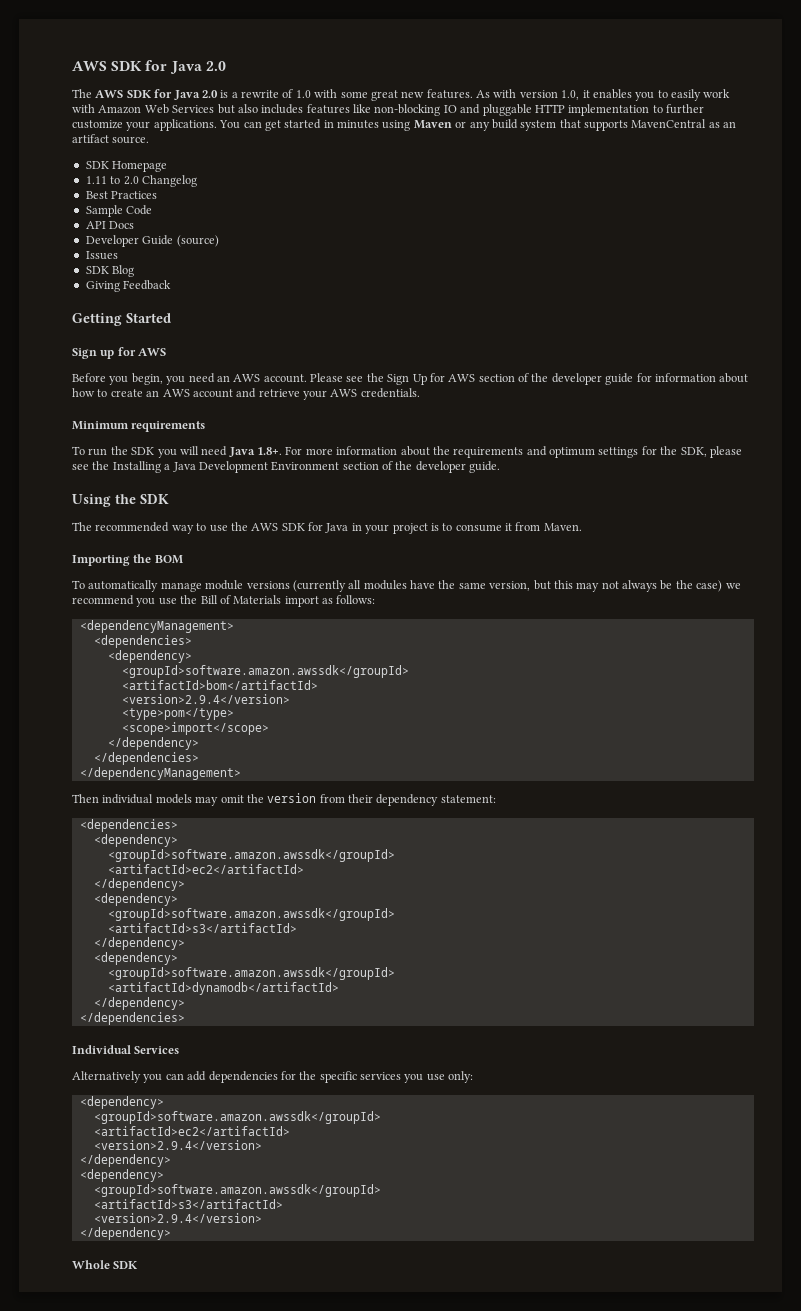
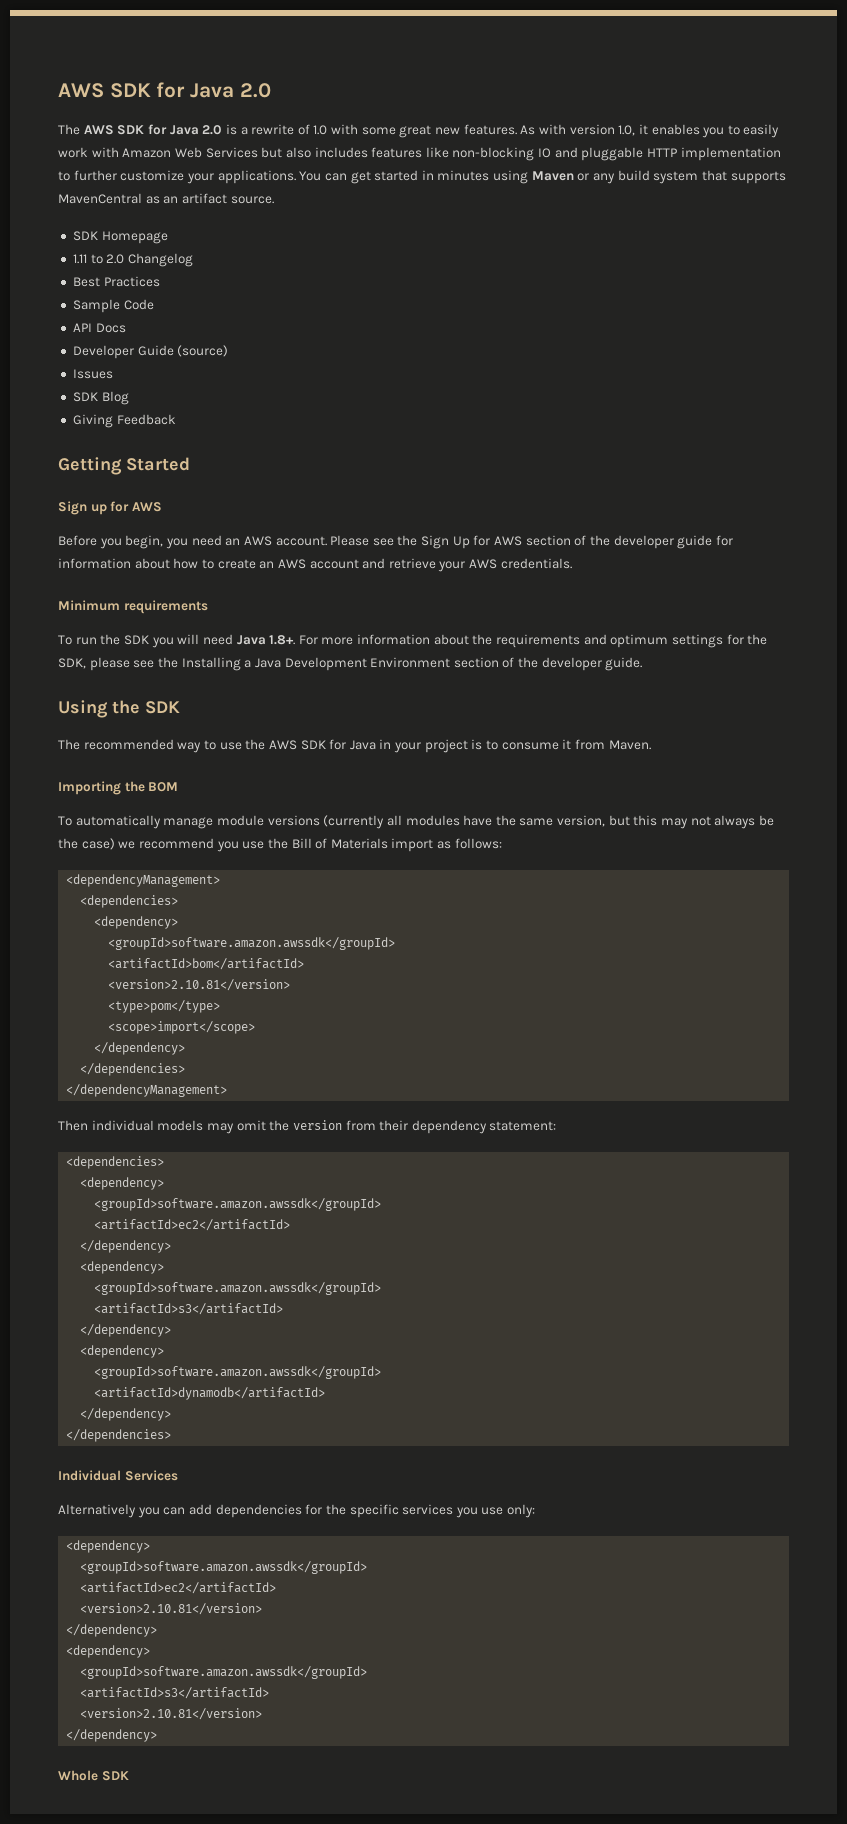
[121,694,290,704] <version>2.9.4</version> -> [108,979,291,991] <version>2.10.81</version>
[93,1140,262,1150] [79,1154,171,1167] [79,1169,164,1182] [93,1184,381,1197] [93,1199,283,1209] [93,1213,262,1223] <version>2.9.4</version> // </dependency> // <dependency> // <groupId>software.amazon.awssdk</groupId> // <artifactId>s3</artifactId> // <version>2.9.4</version> -> [80,1603,263,1615] [66,1624,158,1637] [66,1645,151,1658] [80,1666,368,1679] [80,1687,270,1699] [80,1708,263,1720] <version>2.10.81</version> // </dependency> // <dependency> // <groupId>software.amazon.awssdk</groupId> // <artifactId>s3</artifactId> // <version>2.10.81</version>

